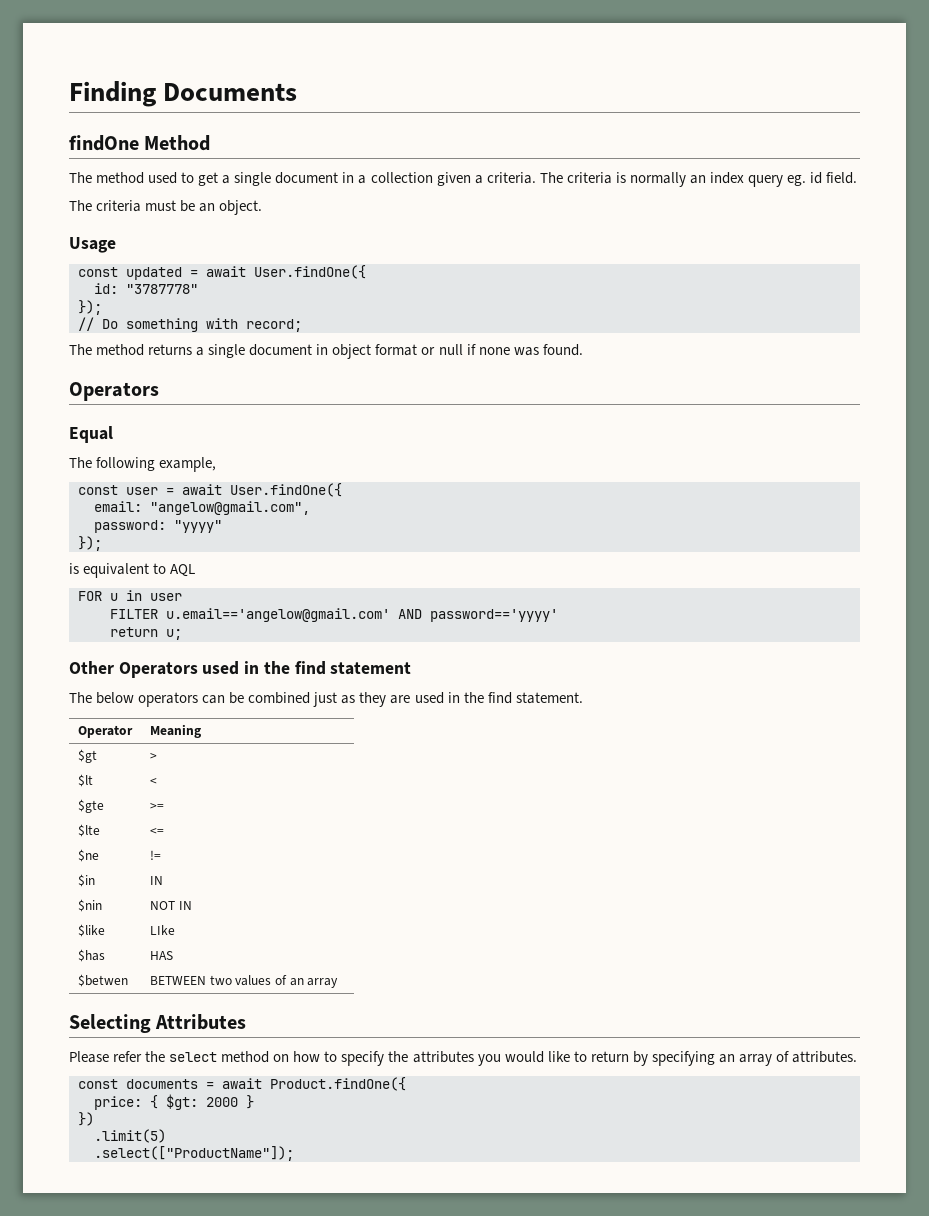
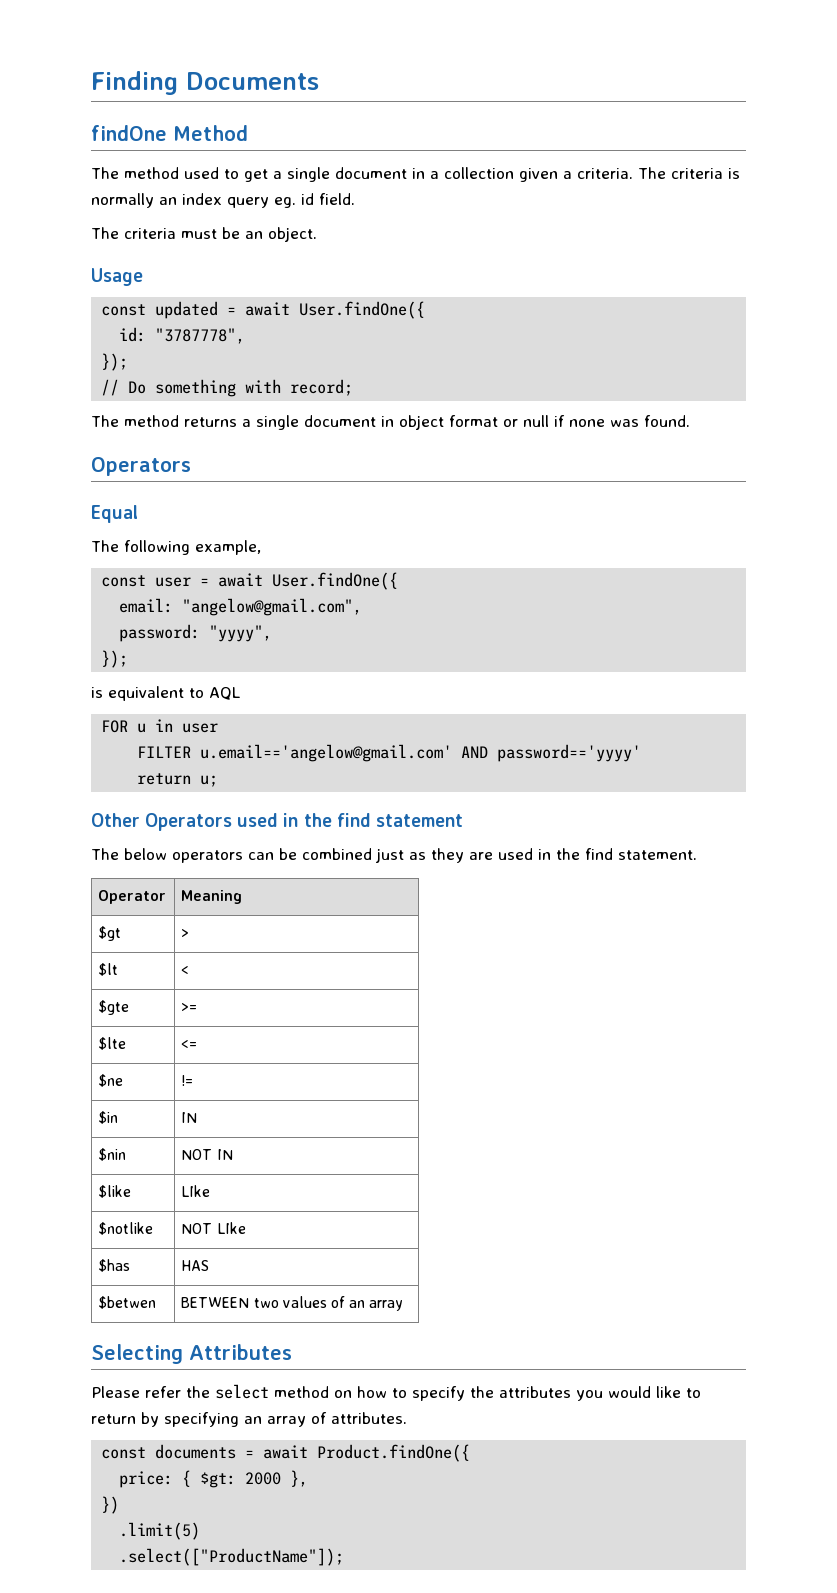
[126,284,198,294] "3787778" -> [155,328,246,344] "3787778",
[174,520,222,533] "yyyy" -> [209,625,273,642] "yyyy",
(175, 930) none -> [98,1222,154,1235] [181,1222,246,1234] // $notlike | NOT LIke
[246,1095,254,1109] } -> [290,1470,309,1487] },

